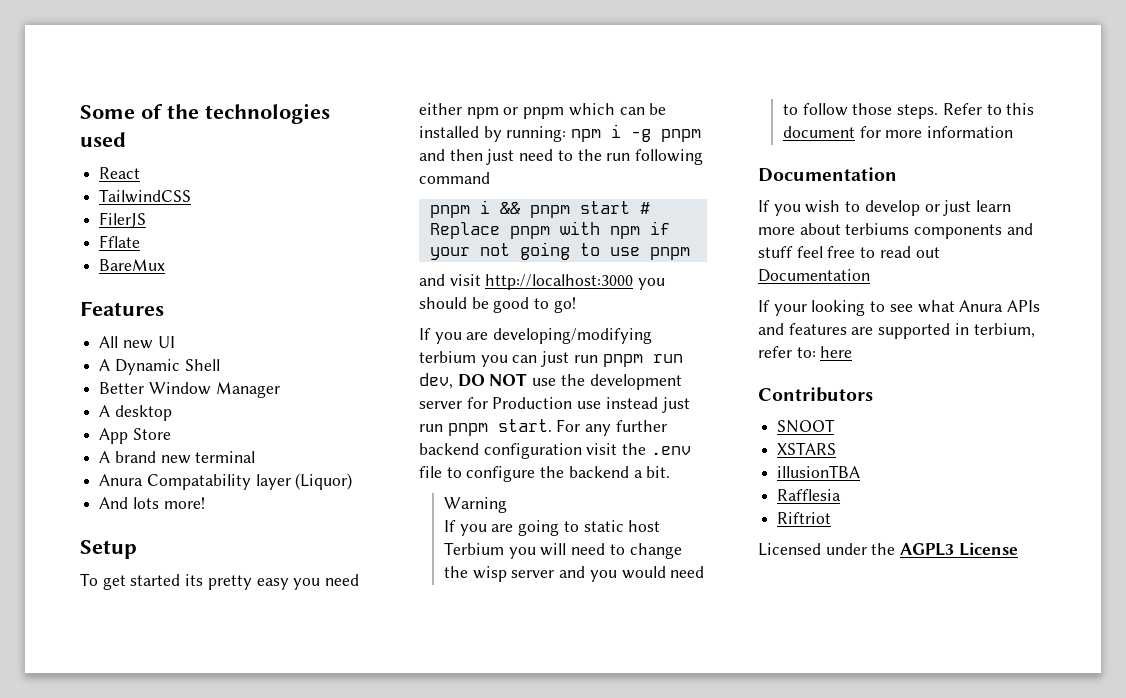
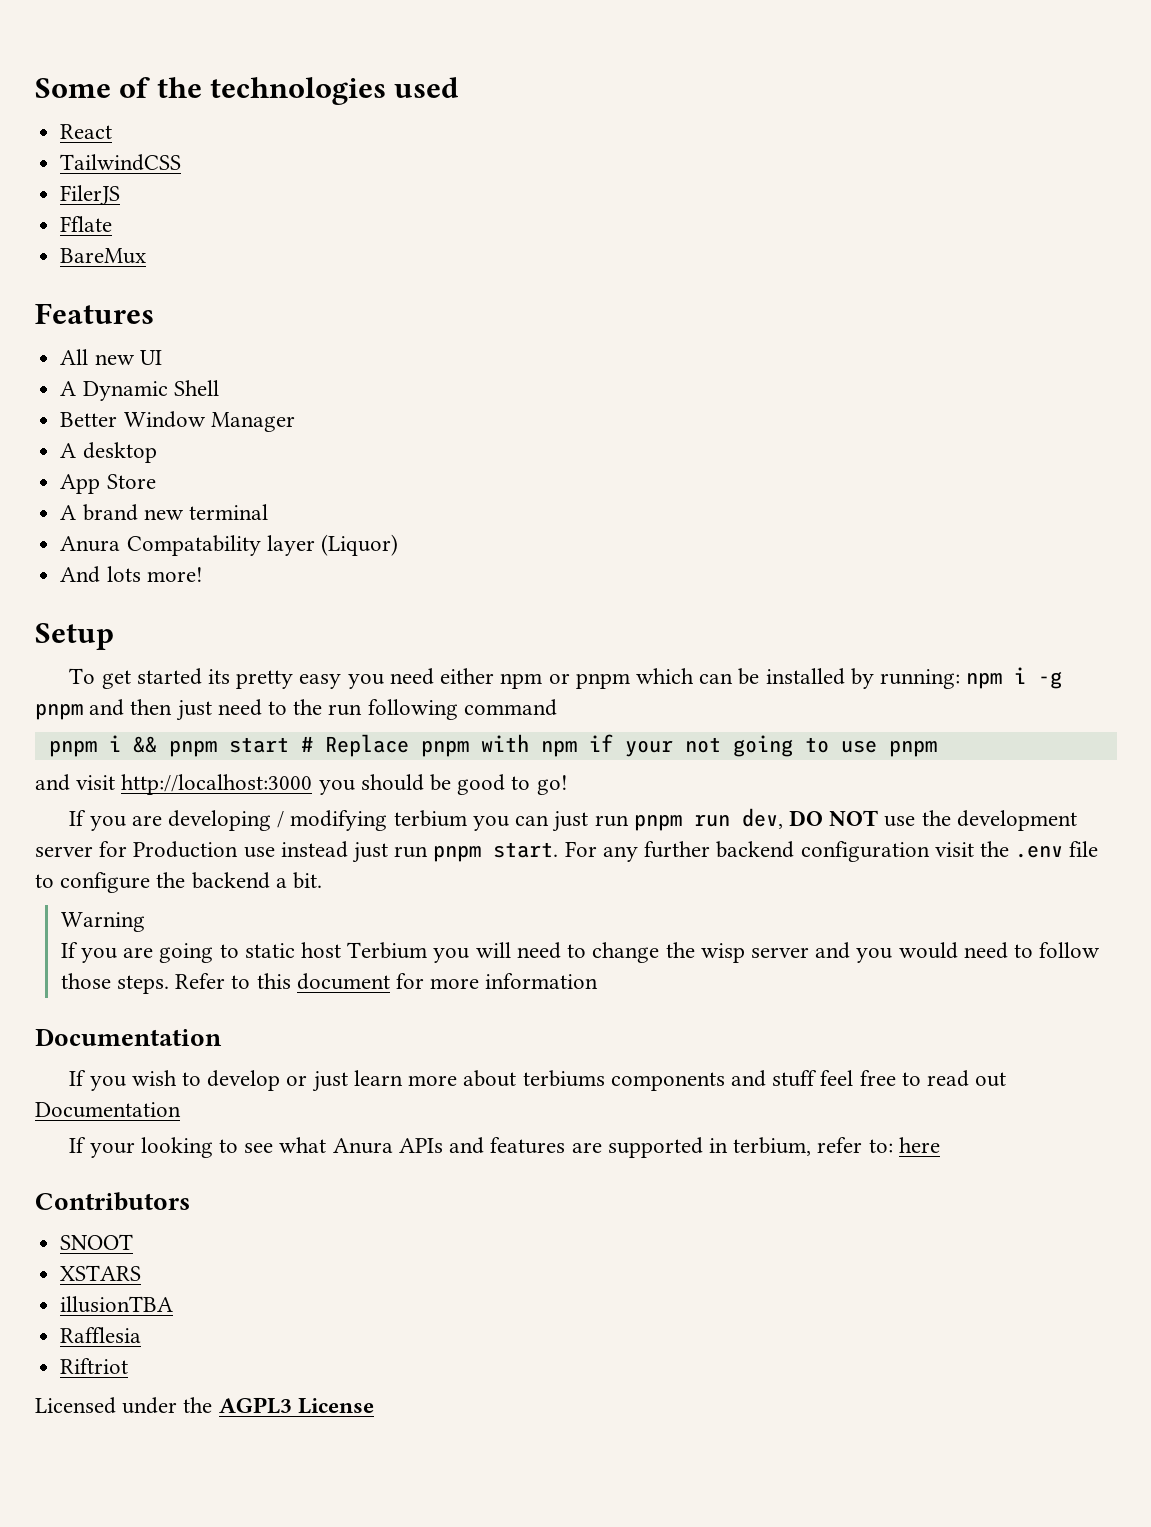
[493,328,653,344] developing/modifying -> [168,810,388,831] developing / modifying

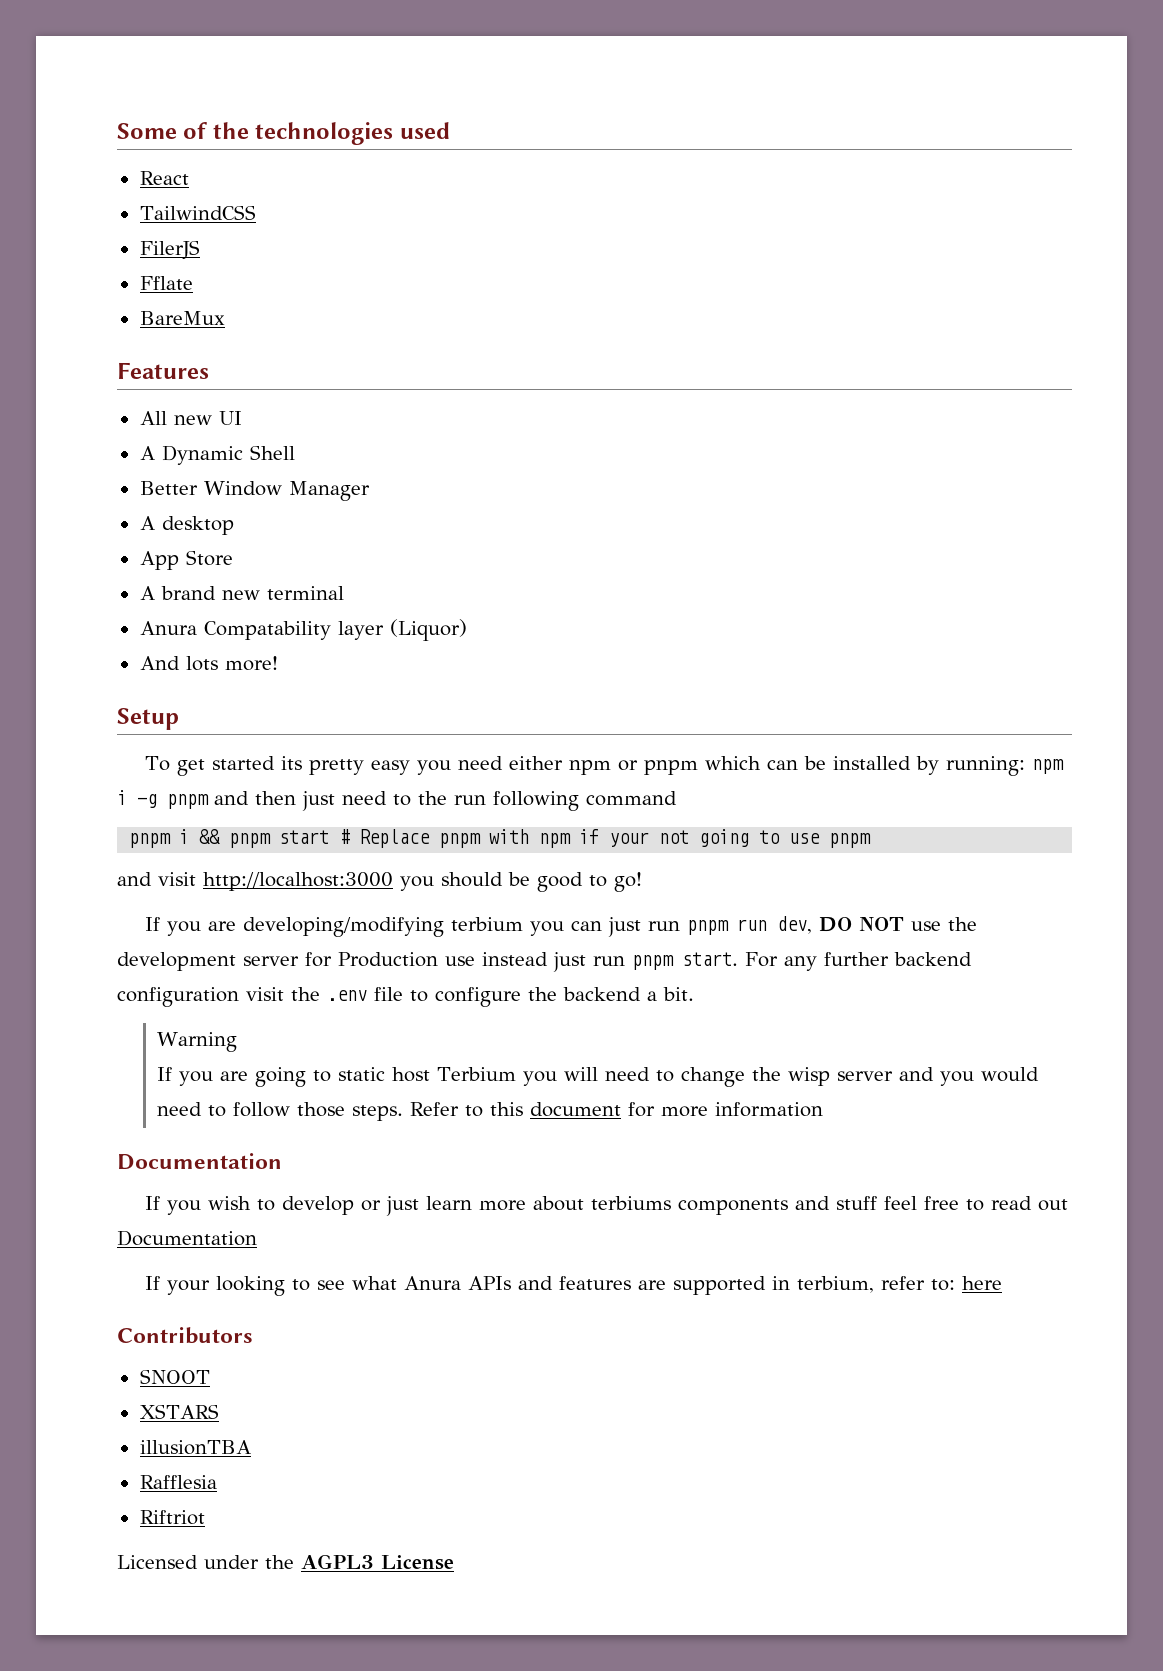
[168,810,388,831] developing / modifying -> [243,917,445,937] developing/modifying

